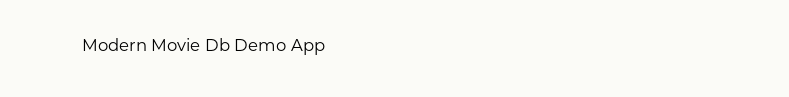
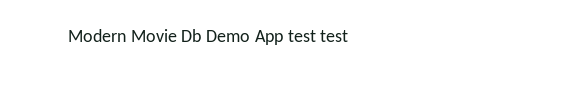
(325, 47) none -> [287,30,349,42] test test

